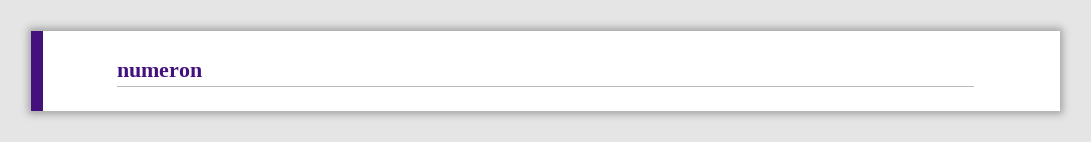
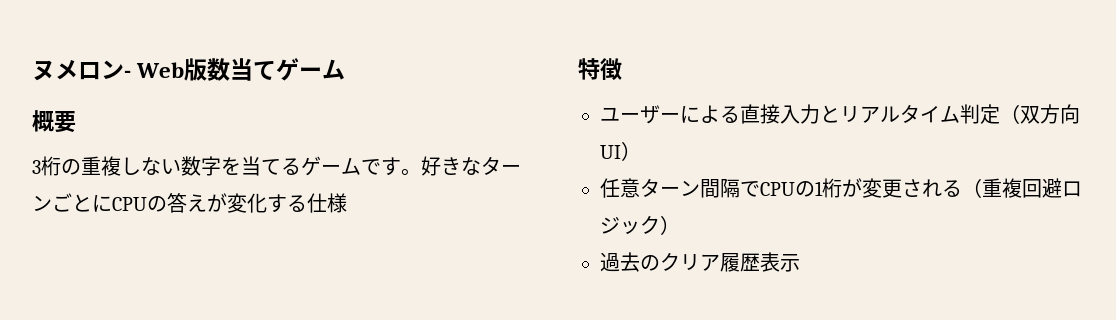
[117,67,202,77] numeron -> [32,58,346,81] [32,110,76,133] [32,156,521,176] [32,193,347,213] [578,58,622,81] [600,104,1080,124] [600,141,641,161] [600,178,1082,198] [600,215,680,235] [600,252,800,272] ヌメロン- Web版数当てゲーム // 概要 // 3桁の重複しない数字を当てるゲームです。好きなターンごとにCPUの答えが変化する仕様 // 特徴 // ユーザーによる直接入力とリアルタイム判定（双方向UI） // 任意ターン間隔でCPUの1桁が変更される（重複回避ロジック） // 過去のクリア履歴表示

